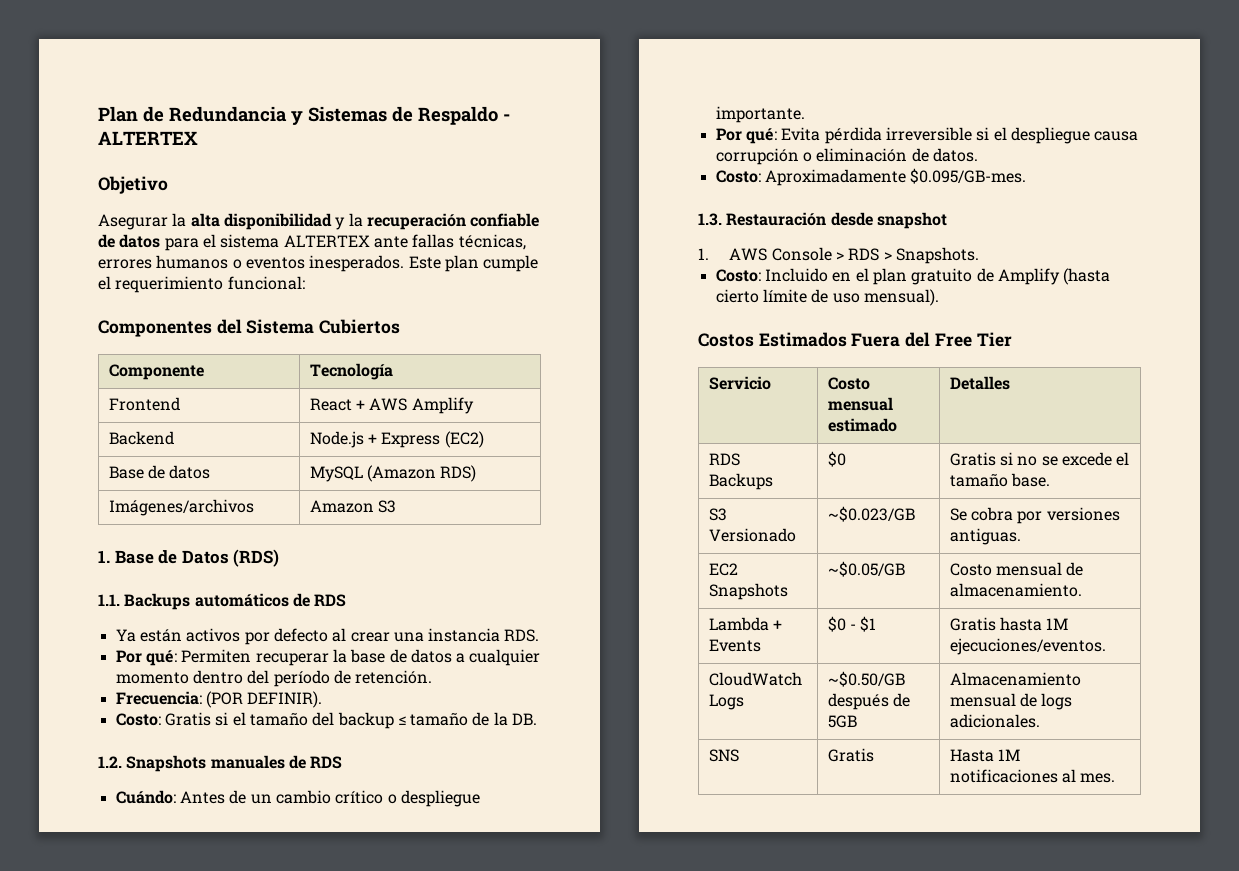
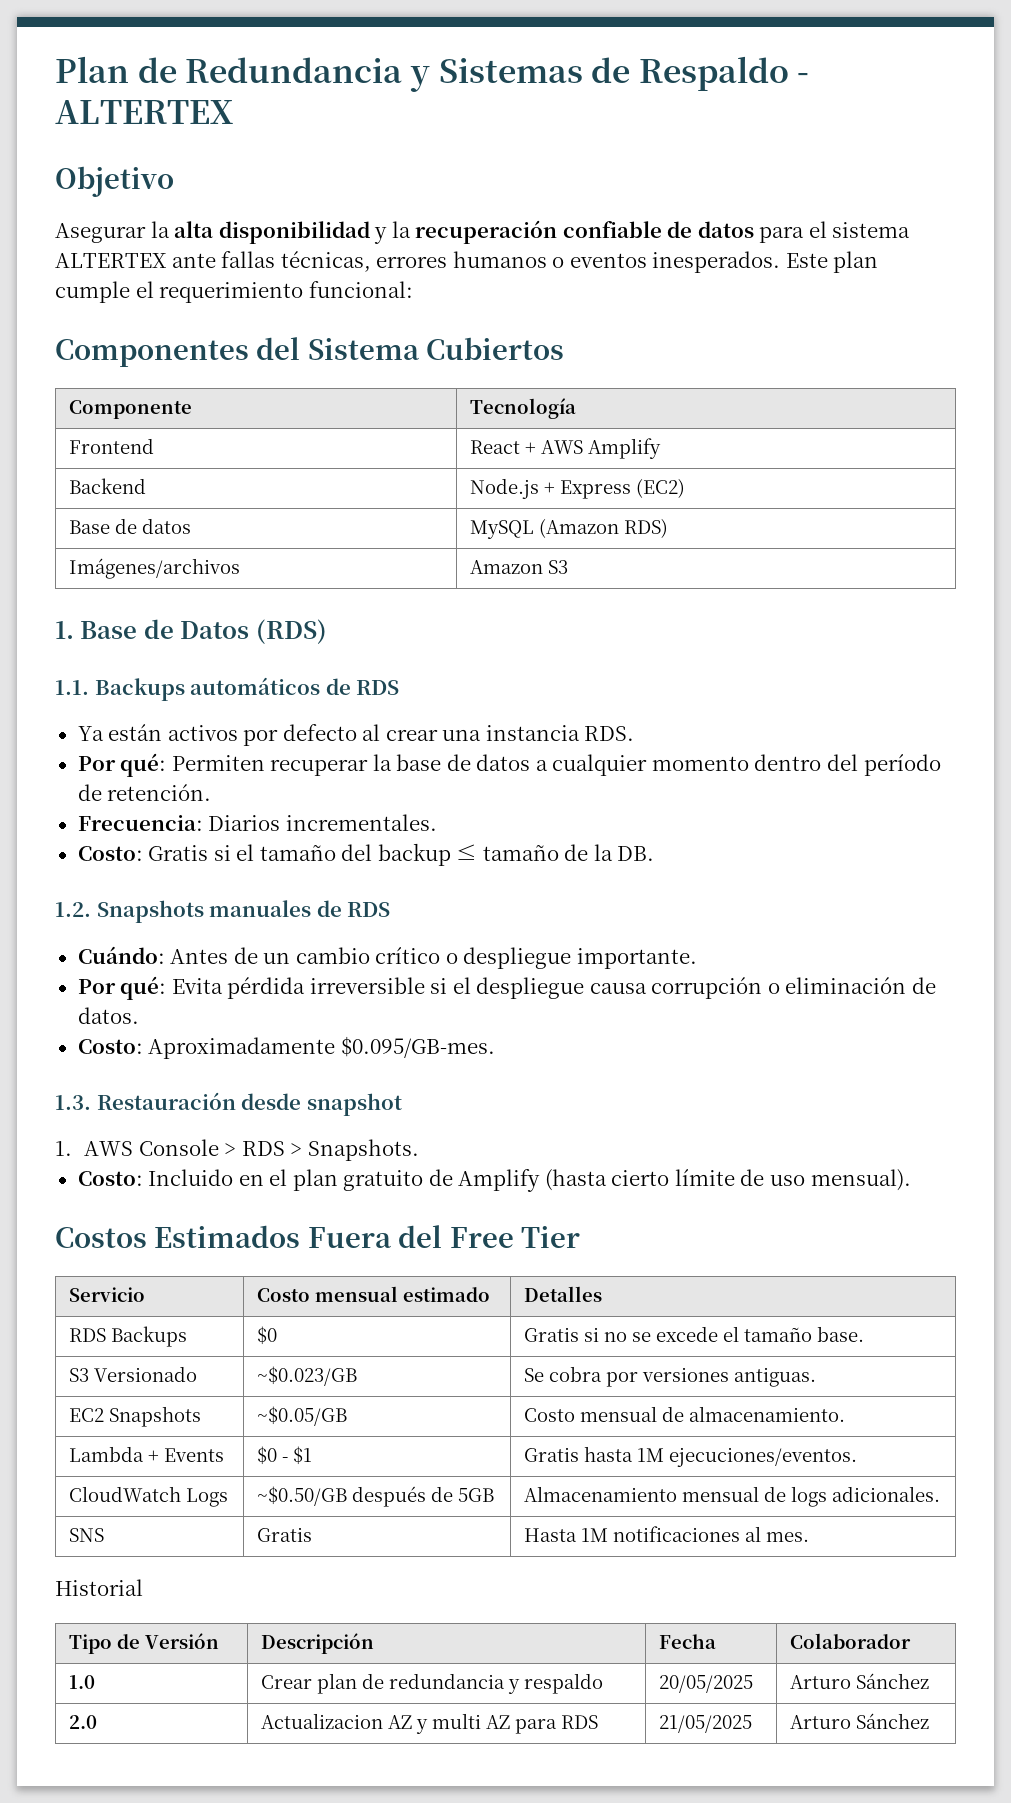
[205,691,323,708] (POR DEFINIR). -> [208,814,437,831] Diarios incrementales.
(1116, 778) none -> [55,1579,143,1596] [69,1633,220,1654] [261,1633,375,1654] [659,1634,717,1649] [790,1633,912,1649] [69,1675,96,1689] [261,1673,604,1694] [659,1675,754,1693] [790,1673,930,1689] [69,1715,98,1729] [261,1713,599,1734] [659,1715,753,1733] [790,1713,930,1729] // Historial // Tipo de Versión | Descripción | Fecha | Colaborador // 1.0 | Crear plan de redundancia y respaldo | 20/05/2025 | Arturo Sánchez // 2.0 | Actualizacion AZ y multi AZ para RDS | 21/05/2025 | Arturo Sánchez

